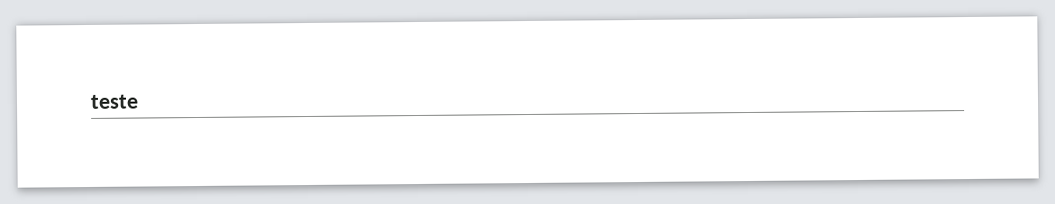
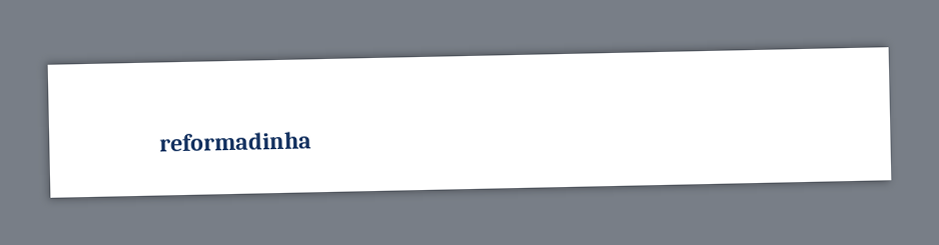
[90,94,139,109] teste -> [159,131,312,152] reformadinha

